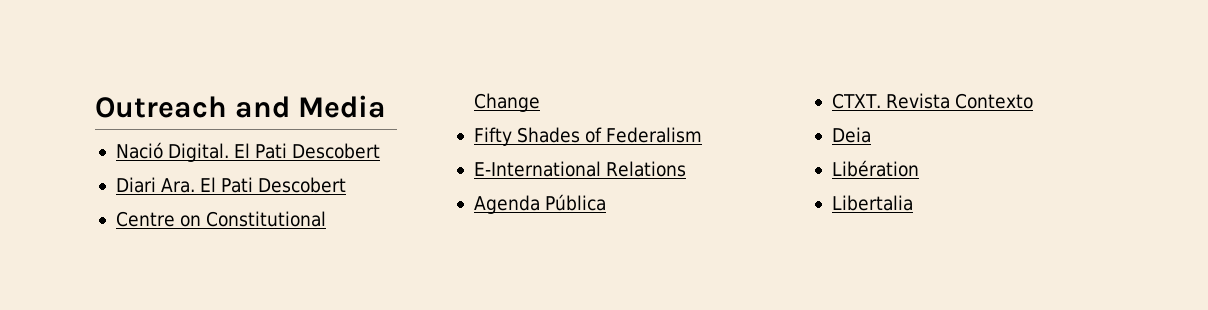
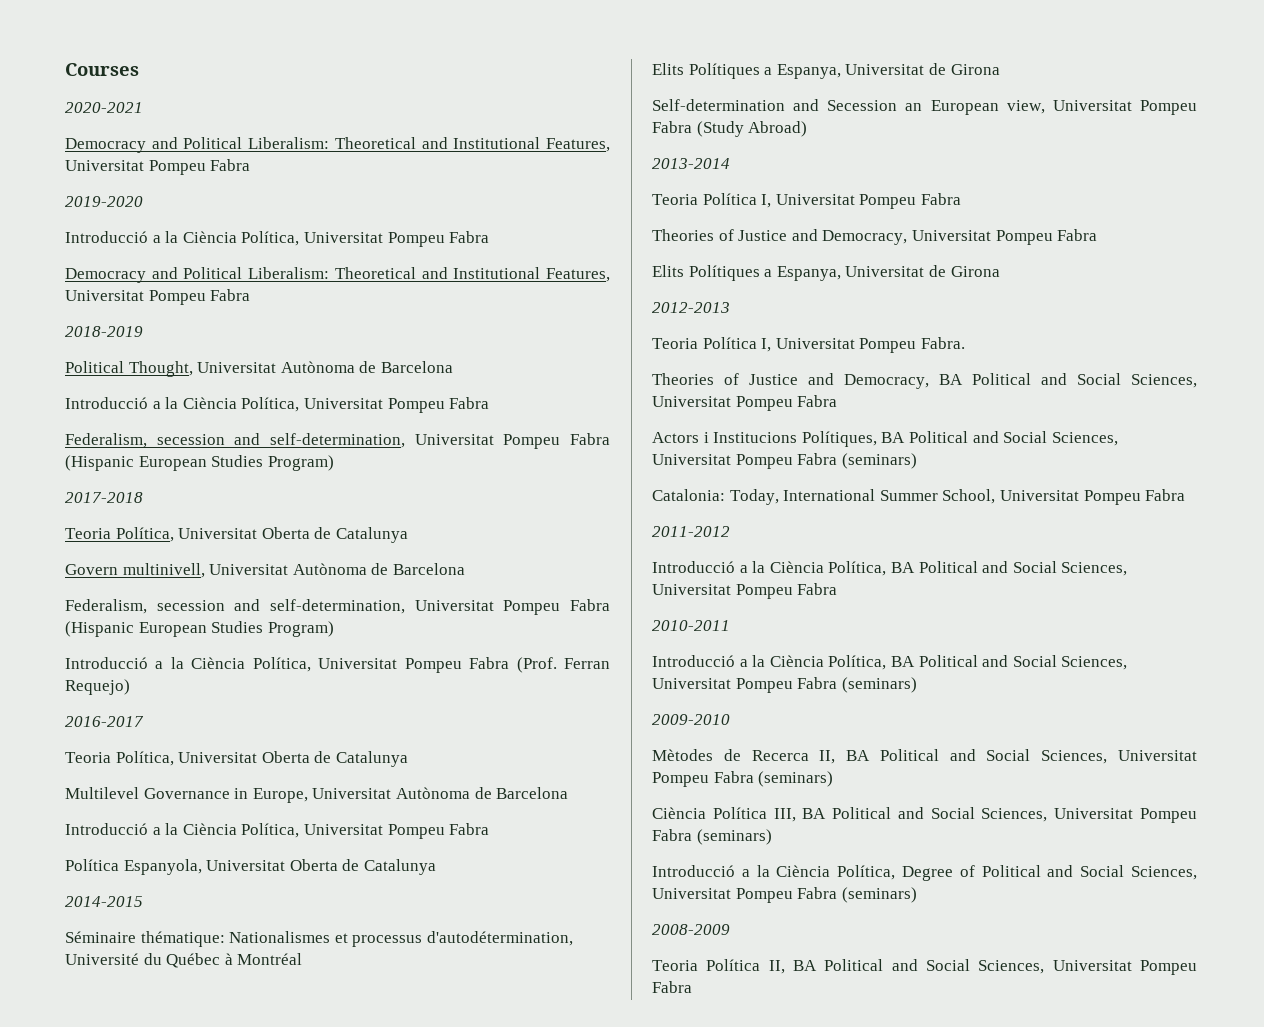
[95,95,387,118] [115,142,381,162] [115,177,347,193] [115,211,327,227] [473,93,540,112] [473,127,703,146] [473,161,687,177] [473,194,607,214] [831,93,1034,109] [831,127,871,143] [831,160,919,177] [831,195,913,211] Outreach and Media // Nació Digital. El Pati Descobert // Diari Ara. El Pati Descobert // Centre on Constitutional Change // Fifty Shades of Federalism // E-International Relations // Agenda Pública // CTXT. Revista Contexto // Deia // Libération // Libertalia -> [65,63,139,76] [65,102,143,113] [65,137,610,153] [65,159,251,175] [65,196,143,207] [65,231,490,247] [65,267,610,283] [65,289,251,305] [65,326,143,337] [65,361,453,377] [65,397,490,413] [65,433,611,449] [65,455,334,471] [65,492,143,503] [65,527,408,543] [65,563,465,578] [65,599,611,615] [65,621,334,637] [65,657,610,673] [65,679,130,695] [65,716,144,727] [65,751,408,767] [65,787,569,803] [65,823,490,839] [65,859,436,875] [65,896,143,907] [65,931,573,947] [65,953,303,968] [652,63,1000,79] [652,99,1197,115] [652,121,808,137] [652,158,730,169] [652,193,961,209] [652,229,1098,245] [652,265,1000,281] [652,302,730,313] [652,337,965,353] [652,373,1197,389] [652,395,838,411] [652,431,1118,447] [652,453,917,469] [652,489,1186,505] [652,526,730,537] [652,561,1128,576] [652,583,838,599] [652,620,730,631] [652,655,1128,670] [652,677,917,693] [652,714,730,725] [652,749,1197,764] [652,771,834,787] [652,807,1197,823] [652,829,772,845] [652,865,1197,881] [652,887,917,903] [652,924,730,935] [652,959,1197,975] [652,981,692,993] Courses // 2020-2021 // Democracy and Political Liberalism: Theoretical and Institutional Features, Universitat Pompeu Fabra // 2019-2020 // Introducció a la Ciència Política, Universitat Pompeu Fabra // Democracy and Political Liberalism: Theoretical and Institutional Features, Universitat Pompeu Fabra // 2018-2019 // Political Thought, Universitat Autònoma de Barcelona // Introducció a la Ciència Política, Universitat Pompeu Fabra // Federalism, secession and self-determination, Universitat Pompeu Fabra (Hispanic European Studies Program) // 2017-2018 // Teoria Política, Universitat Oberta de Catalunya // Govern multinivell, Universitat Autònoma de Barcelona // Federalism, secession and self-determination, Universitat Pompeu Fabra (Hispanic European Studies Program) // Introducció a la Ciència Política, Universitat Pompeu Fabra (Prof. Ferran Requejo) // 2016-2017 // Teoria Política, Universitat Oberta de Catalunya // Multilevel Governance in Europe, Universitat Autònoma de Barcelona // Introducció a la Ciència Política, Universitat Pompeu Fabra // Política Espanyola, Universitat Oberta de Catalunya // 2014-2015 // Séminaire thématique: Nationalismes et processus d'autodétermination, Université du Québec à Montréal // Elits Polítiques a Espanya, Universitat de Girona // Self-determination and Secession an European view, Universitat Pompeu Fabra (Study Abroad) // 2013-2014 // Teoria Política I, Universitat Pompeu Fabra // Theories of Justice and Democracy, Universitat Pompeu Fabra // Elits Polítiques a Espanya, Universitat de Girona // 2012-2013 // Teoria Política I, Universitat Pompeu Fabra. // Theories of Justice and Democracy, BA Political and Social Sciences, Universitat Pompeu Fabra // Actors i Institucions Polítiques, BA Political and Social Sciences, Universitat Pompeu Fabra (seminars) // Catalonia: Today, International Summer School, Universitat Pompeu Fabra // 2011-2012 // Introducció a la Ciència Política, BA Political and Social Sciences, Universitat Pompeu Fabra // 2010-2011 // Introducció a la Ciència Política, BA Political and Social Sciences, Universitat Pompeu Fabra (seminars) // 2009-2010 // Mètodes de Recerca II, BA Political and Social Sciences, Universitat Pompeu Fabra (seminars) // Ciència Política III, BA Political and Social Sciences, Universitat Pompeu Fabra (seminars) // Introducció a la Ciència Política, Degree of Political and Social Sciences, Universitat Pompeu Fabra (seminars) // 2008-2009 // Teoria Política II, BA Political and Social Sciences, Universitat Pompeu Fabra

